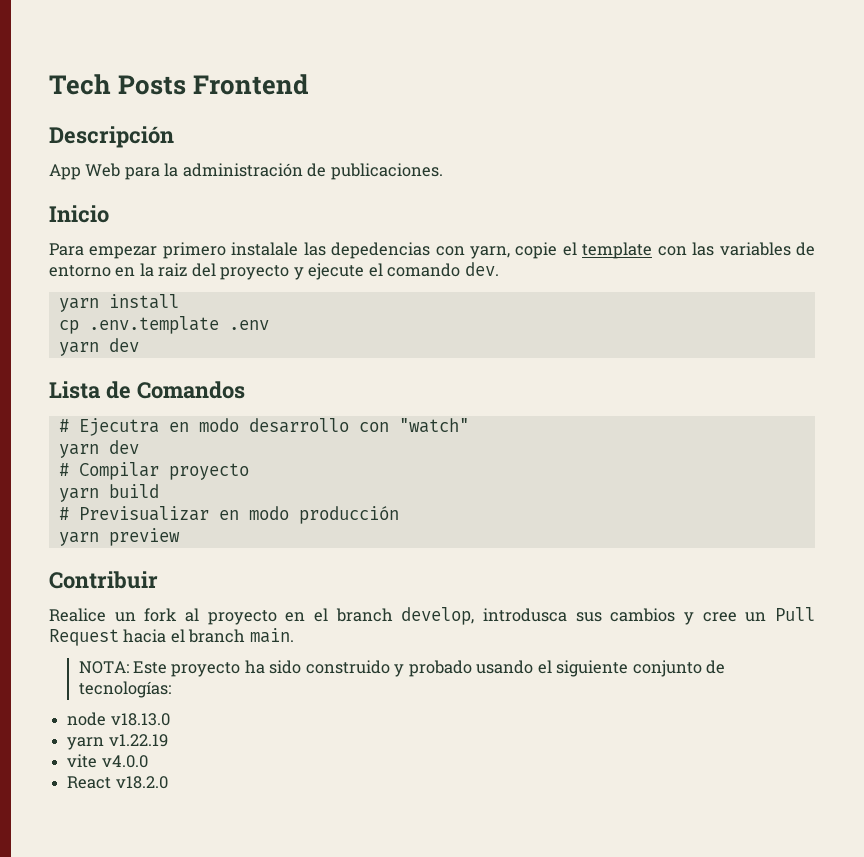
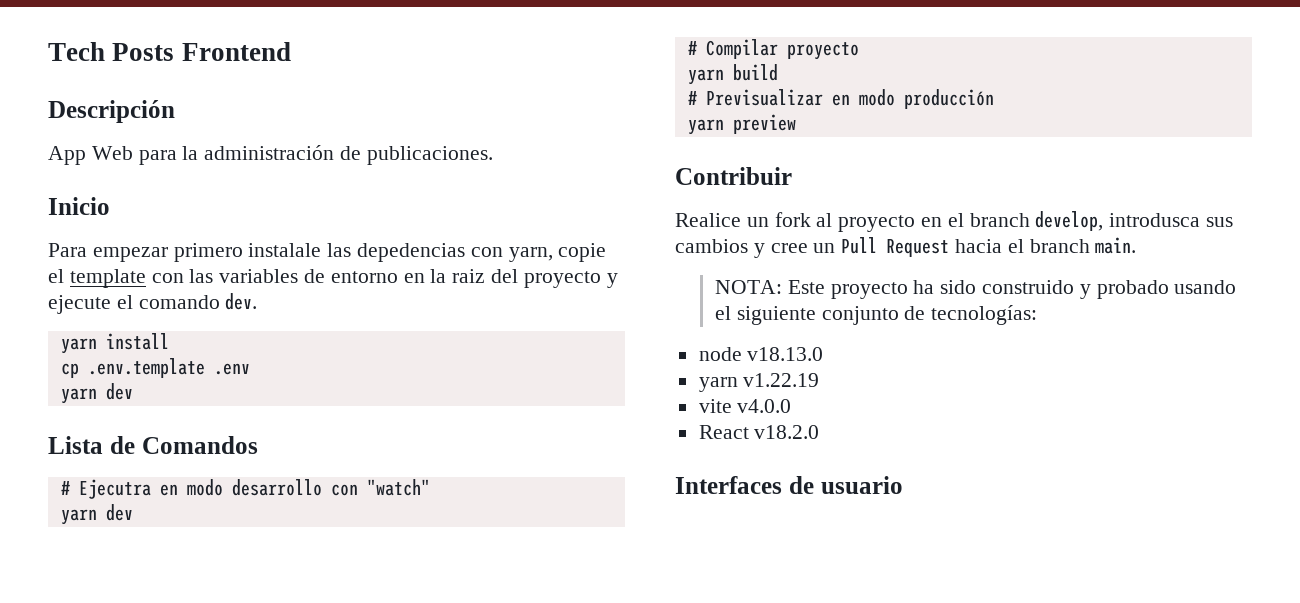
(168, 782) none -> [675,476,903,494] // Interfaces de usuario

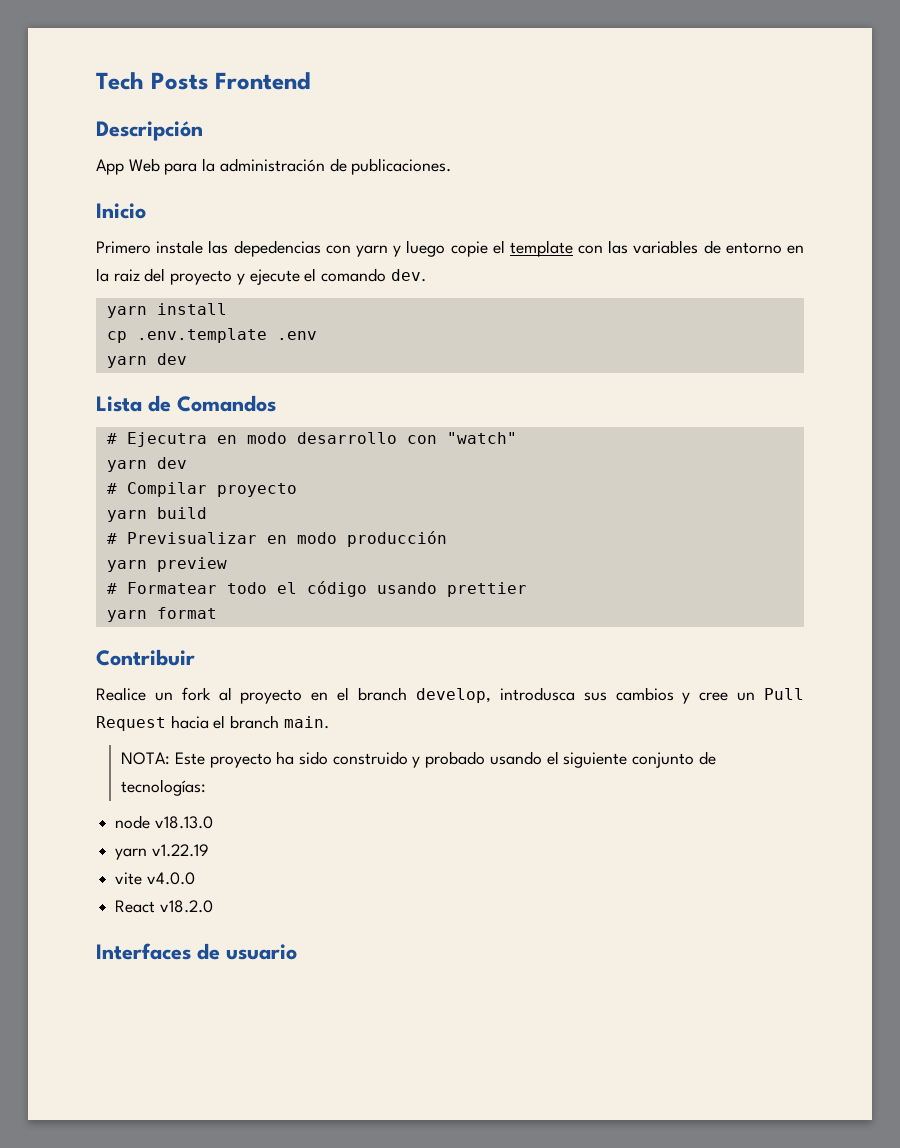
[48,243,553,262] Para empezar primero instalale las depedencias con yarn, -> [96,240,446,257] Primero instale las depedencias con yarn y luego
(796, 124) none -> [106,581,527,597] [106,607,217,622] // # Formatear todo el código usando prettier // yarn format

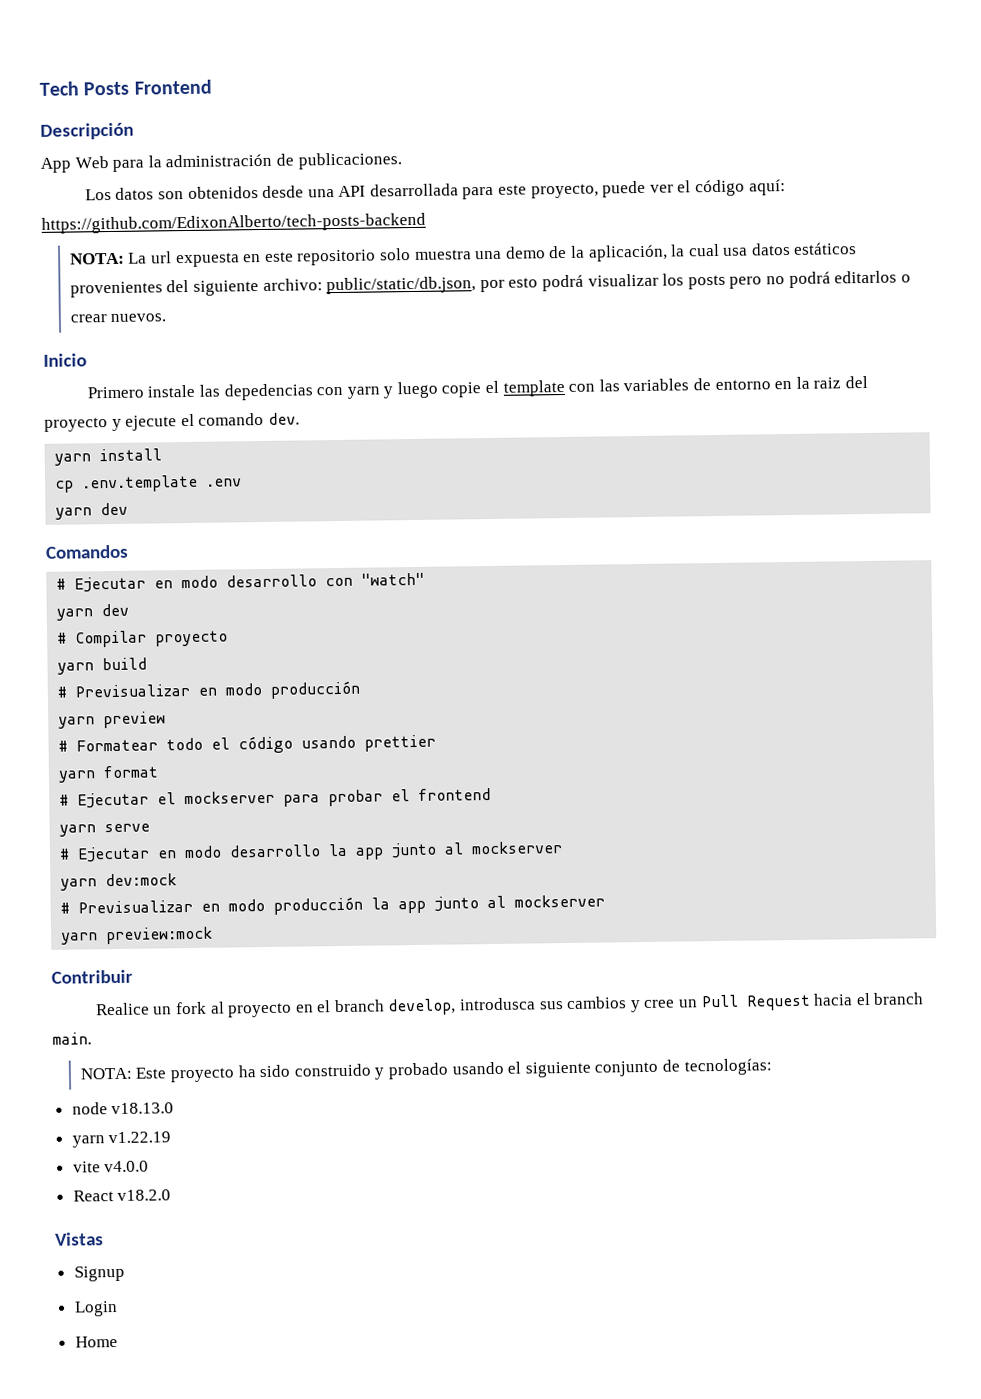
(452, 166) none -> [84,179,786,201] [41,212,426,234] [69,242,858,268] [69,270,911,298] [69,313,167,323] // Los datos son obtenidos desde una API desarrollada para este proyecto, puede ver el código aquí: https://github.com/EdixonAlberto/tech-posts-backend // NOTA: La url expuesta en este repositorio solo muestra una demo de la aplicación, la cual usa datos estáticos provenientes del siguiente archivo: public/static/db.json, por esto podrá visualizar los posts pero no podrá editarlos o crear nuevos.
[96,395,171,412] Lista de -> (129, 509) none
[126,432,207,447] Ejecutra -> [74,576,147,593] Ejecutar
(217, 613) none -> [59,787,492,809] [59,823,151,837] [59,841,564,863] [60,873,178,891] [60,894,606,915] [61,926,214,945] // # Ejecutar el mockserver para probar el frontend // yarn serve // # Ejecutar en modo desarrollo la app junto al mockserver // yarn dev:mock // # Previsualizar en modo producción la app junto al mockserver // yarn preview:mock
[96,943,297,960] Interfaces de usuario -> [55,1232,104,1246] [73,1265,125,1282] [73,1301,118,1317] [74,1336,118,1348] Vistas // Signup // Login // Home

